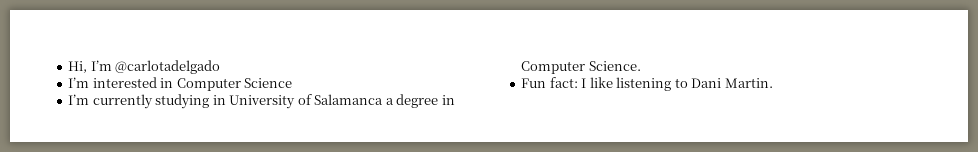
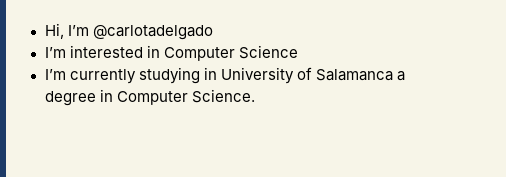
[521,77,773,91] // Fun fact: I like listening to Dani Martin. -> (255, 96) none

